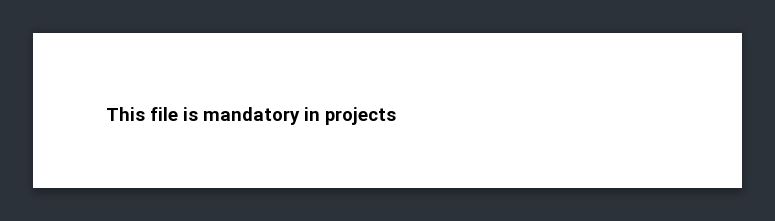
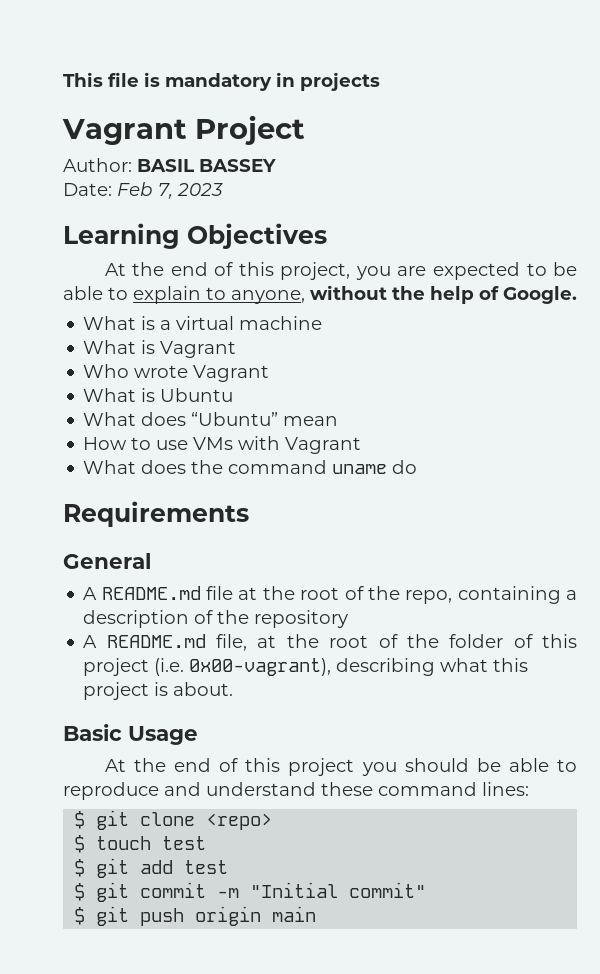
(396, 116) none -> [62,115,305,145] [63,158,276,172] [63,182,223,199] [63,223,327,249] [104,262,577,280] [63,285,577,304] [83,316,323,330] [83,340,237,358] [83,364,270,382] [83,388,234,402] [83,412,339,426] [83,436,362,454] [83,460,418,474] [63,501,249,527] [63,553,151,569] [83,586,578,604] [83,610,349,628] [83,634,577,651] [83,658,529,676] [83,682,234,700] [63,724,198,745] [104,758,577,776] [63,782,529,800] [74,810,273,830] [74,835,207,853] [74,858,229,878] [74,882,427,902] [74,906,317,926] // Vagrant Project // Author: BASIL BASSEY // Date: Feb 7, 2023 // Learning Objectives // At the end of this project, you are expected to be able to explain to anyone, without the help of Google. // What is a virtual machine // What is Vagrant // Who wrote Vagrant // What is Ubuntu // What does “Ubuntu” mean // How to use VMs with Vagrant // What does the command uname do // Requirements // General // A README.md file at the root of the repo, containing a description of the repository // A README.md file, at the root of the folder of this project (i.e. 0x00-vagrant), describing what this project is about. // Basic Usage // At the end of this project you should be able to reproduce and understand these command lines: // $ git clone <repo> // $ touch test // $ git add test // $ git commit -m "Initial commit" // $ git push origin main

